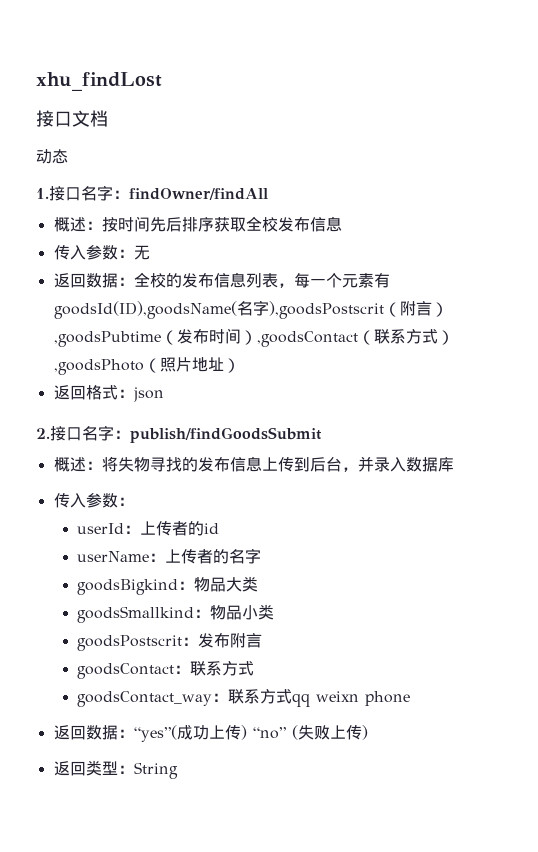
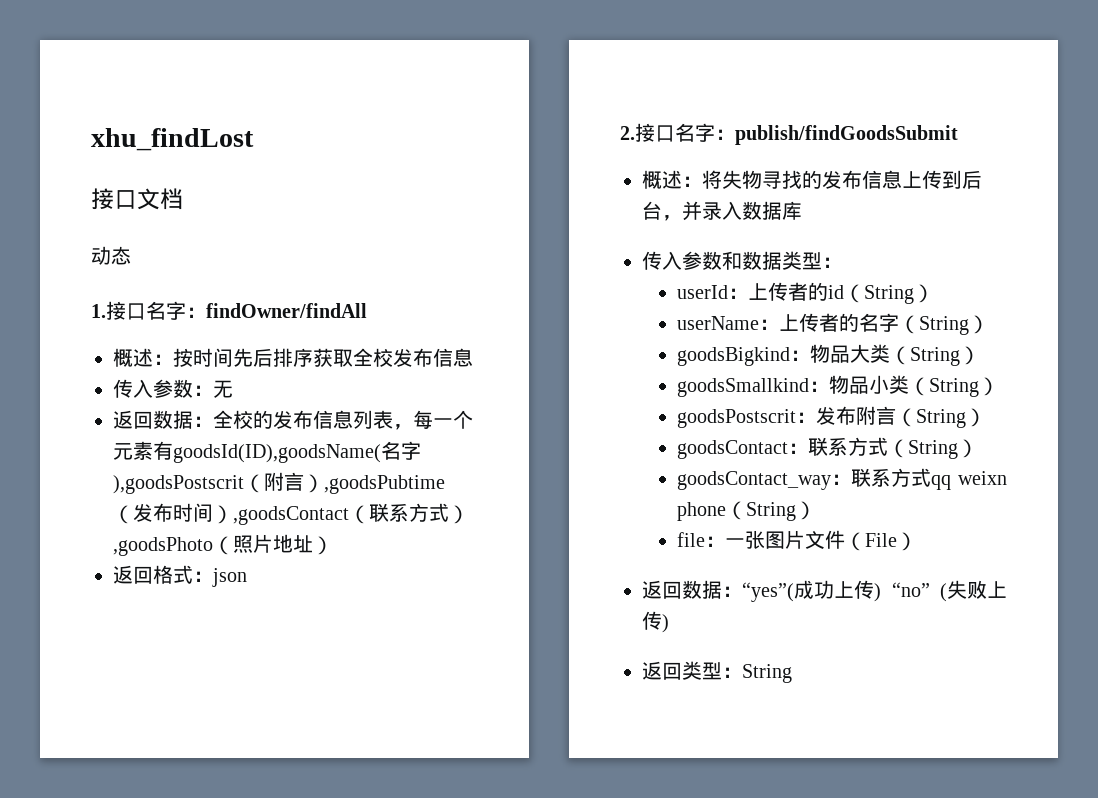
(118, 500) none -> [722,251,822,270] 和数据类型
(219, 528) none -> [844,284,935,304] （String）
(261, 556) none -> [899,315,990,335] （String）
(258, 584) none -> [890,346,981,366] （String）
(274, 612) none -> [909,377,1000,397] （String）
(262, 640) none -> [896,408,987,428] （String）
(254, 668) none -> [888,439,979,459] （String）
(410, 698) none -> [726,501,817,521] [677,530,918,551] （String） // file：一张图片文件（File）

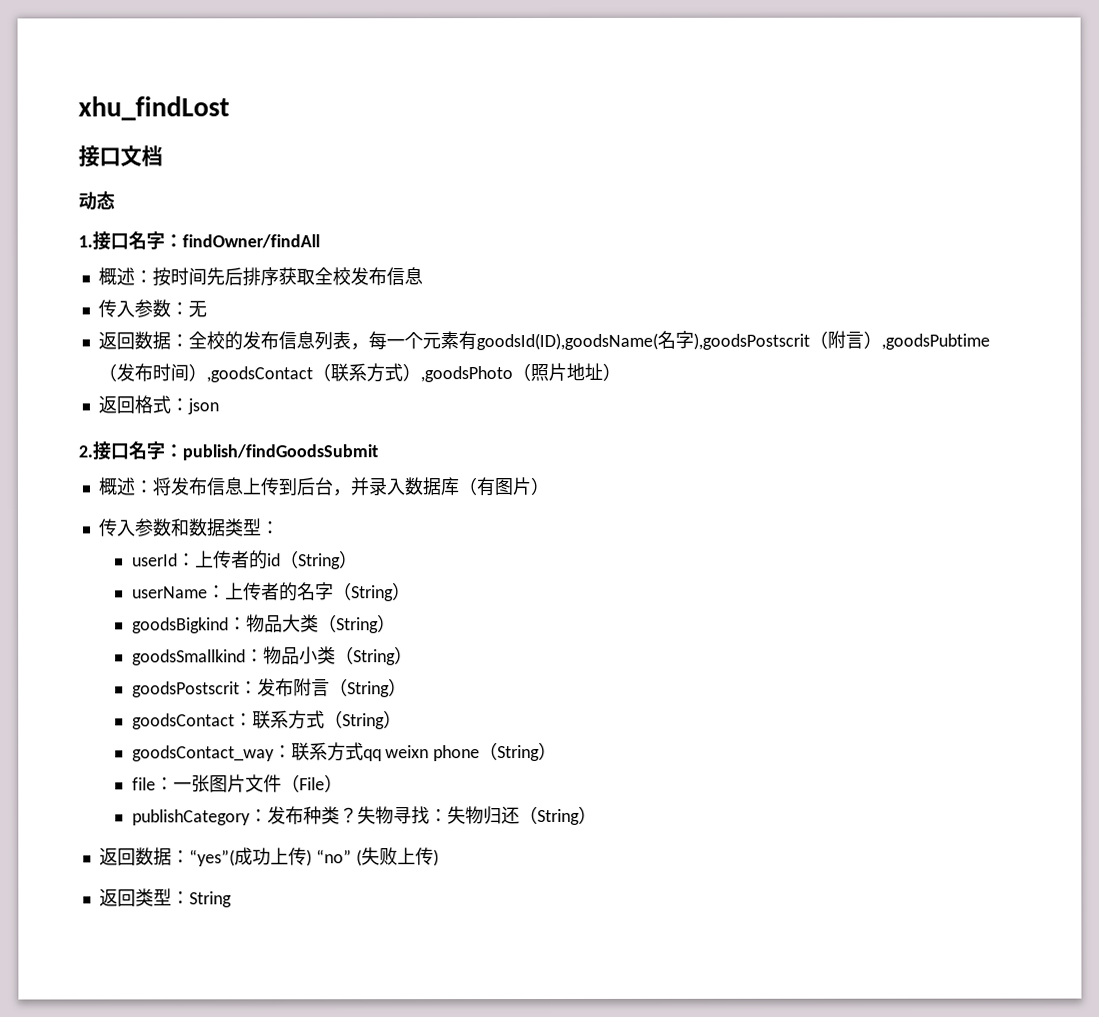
[722,170,822,189] 失物寻找的 -> (171, 486) none
(802, 210) none -> [457,477,549,497] （有图片）
(918, 541) none -> [131,805,597,826] // publishCategory：发布种类？失物寻找：失物归还（String）

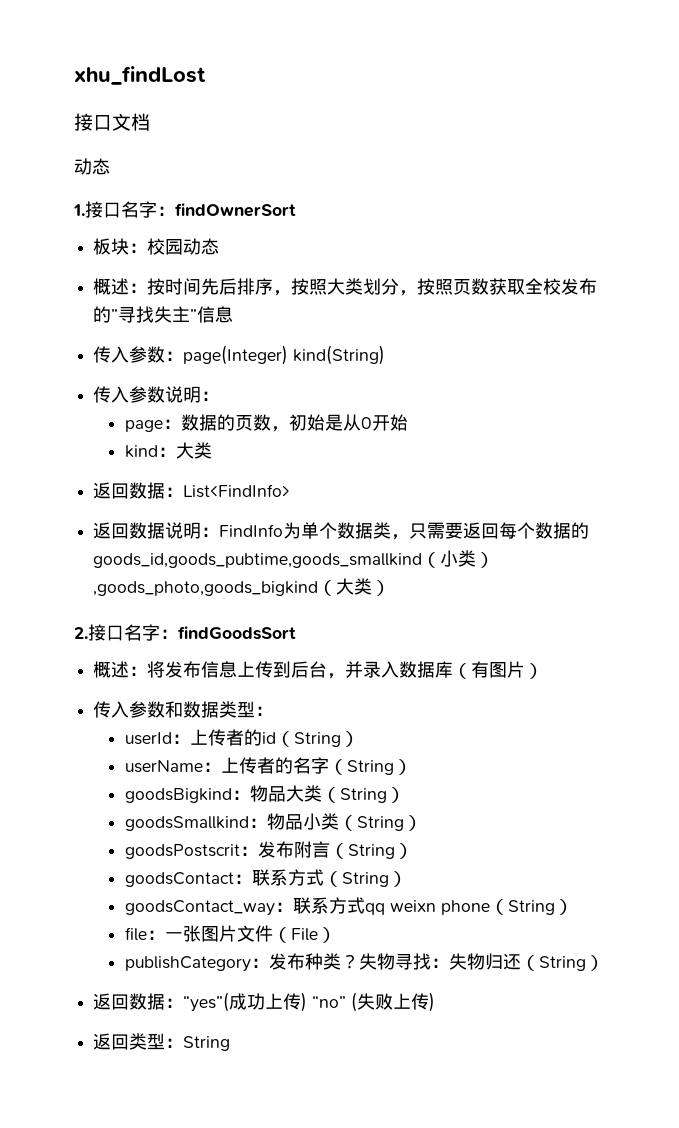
[182,234,320,249] findOwner/findAll -> [175,203,296,217] [93,238,220,255] findOwnerSort // 板块：校园动态
[277,267,423,286] [97,299,207,318] [97,330,990,351] [97,362,621,383] [97,395,219,415] 获取全校发布信息 // 传入参数：无 // 返回数据：全校的发布信息列表，每一个元素有goodsId(ID),goodsName(名字),goodsPostscrit（附言）,goodsPubtime（发布时间）,goodsContact（联系方式）,goodsPhoto（照片地址） // 返回格式：json -> [273,278,598,296] [93,306,234,323] [93,345,386,365] [93,386,220,403] [125,414,409,432] [125,442,213,459] [93,482,291,499] [93,522,590,540] [93,550,495,568] [93,578,391,596] ，按照大类划分，按照页数获取全校发布的”寻找失主”信息 // 传入参数：page(Integer) kind(String) // 传入参数说明： // page：数据的页数，初始是从0开始 // kind：大类 // 返回数据：List<FindInfo> // 返回数据说明：FindInfo为单个数据类，只需要返回每个数据的goods_id,goods_pubtime,goods_smallkind（小类）,goods_photo,goods_bigkind（大类）
[182,444,378,461] publish/findGoodsSubmit -> [178,626,296,640] findGoodsSort

